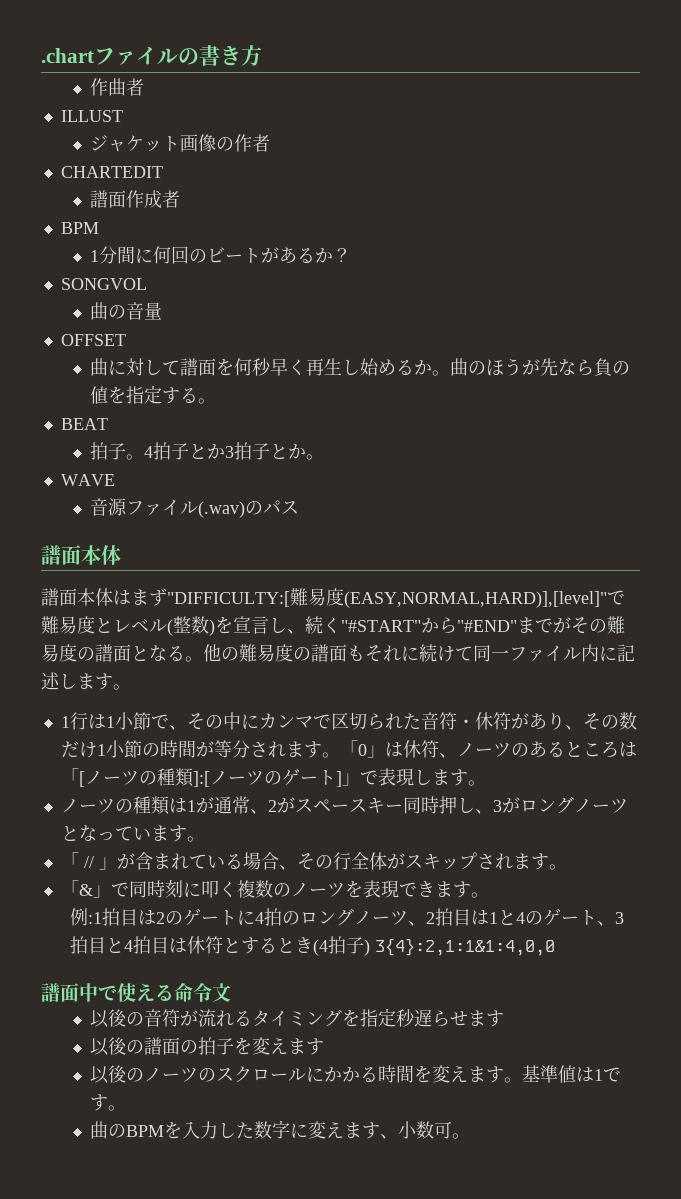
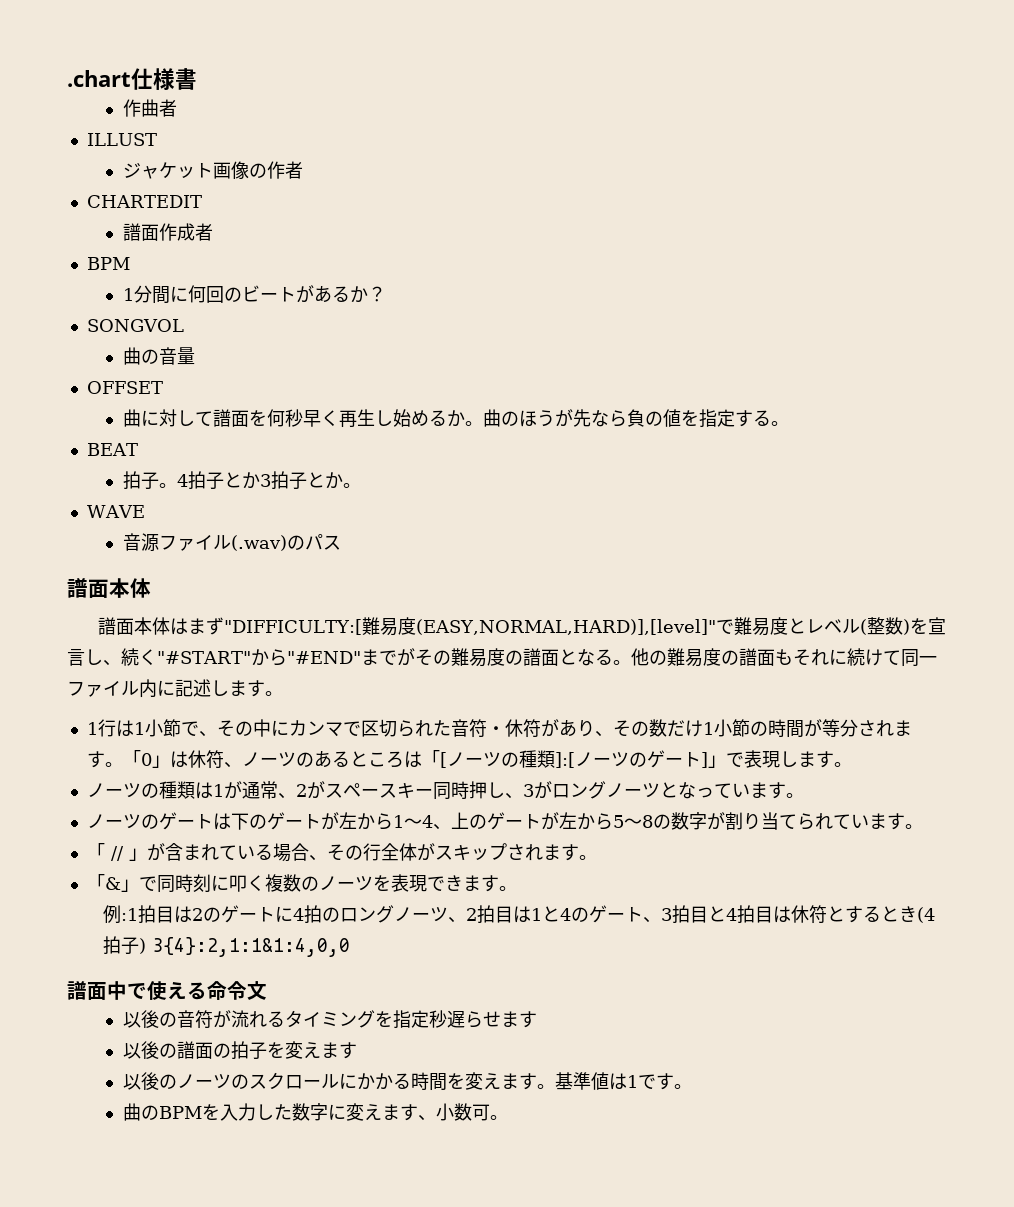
[94,46,199,66] ファイルの -> [131,68,175,90] 仕様
[220,45,262,66] き方 -> (197, 79) none
(205, 839) none -> [86,812,923,830] // ノーツのゲートは下のゲートが左から1～4、上のゲートが左から5～8の数字が割り当てられています。

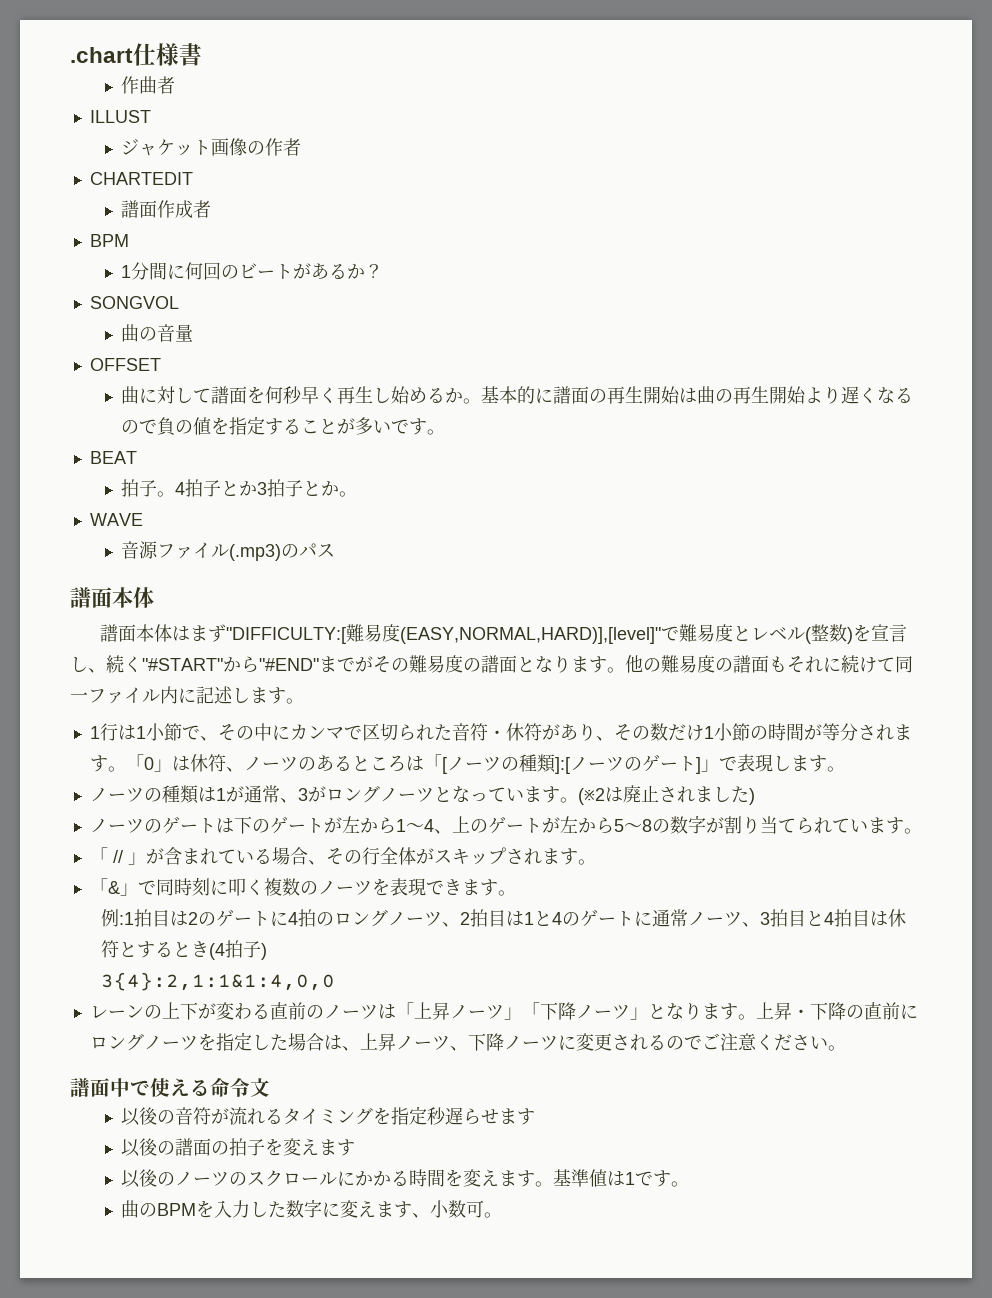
[482,409,627,427] 曲のほうが先なら -> [480,386,913,404] [120,419,157,434] 基本的に譜面の再生開始は曲の再生開始より遅くなるので
(771, 418) none -> [300,417,427,435] ことが多いです
[230,535,287,551] (.wav) -> [228,544,281,561] (.mp3)
[594,649,613,665] る -> [553,655,607,673] ります
[295,781,523,800] 2がスペースキー同時押し、 -> (298, 800) none
(804, 795) none -> [577,785,755,805] (※2は廃止されました)
(643, 914) none -> [633,909,742,927] に通常ノーツ
(146, 946) none -> (267, 951) //
(350, 947) none -> [89,1002,918,1020] [89,1032,846,1051] // レーンの上下が変わる直前のノーツは「上昇ノーツ」「下降ノーツ」となります。上昇・下降の直前にロングノーツを指定した場合は、上昇ノーツ、下降ノーツに変更されるのでご注意ください。

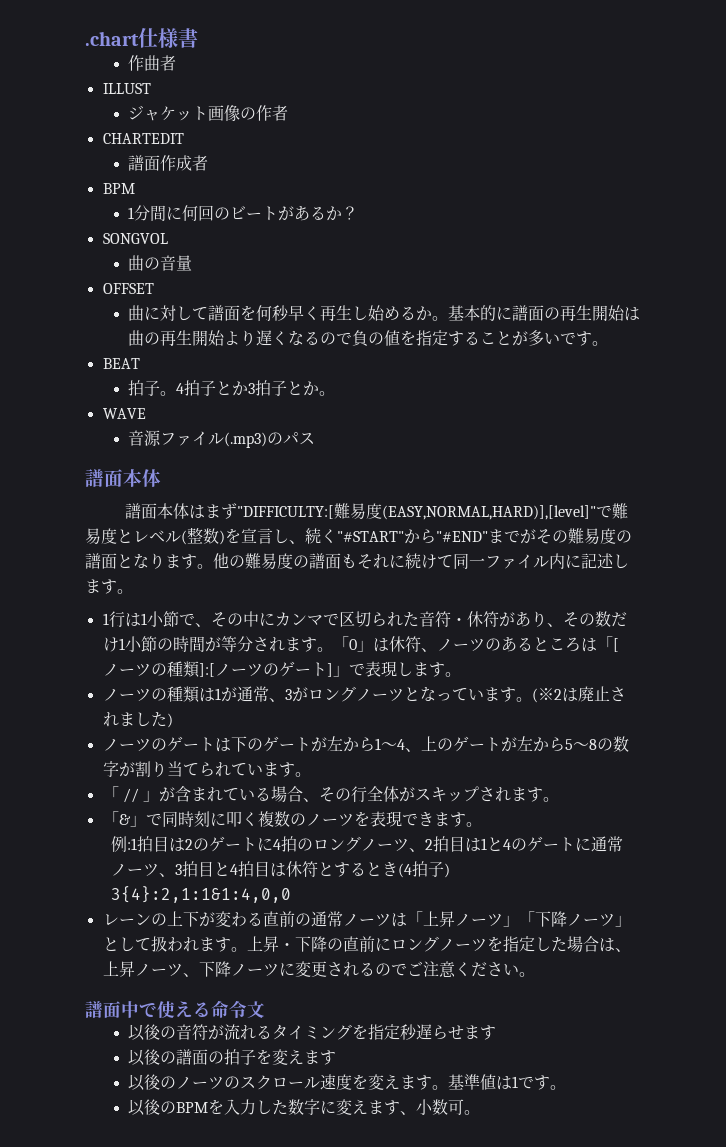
(324, 1012) none -> [310,911,343,927] 通常
[665,1002,702,1020] なり -> [118,936,199,952] して扱われ
[336,1169,445,1187] にかかる時間 -> [320,1074,353,1090] 速度
[120,1200,139,1218] 曲 -> [128,1099,162,1116] 以後

